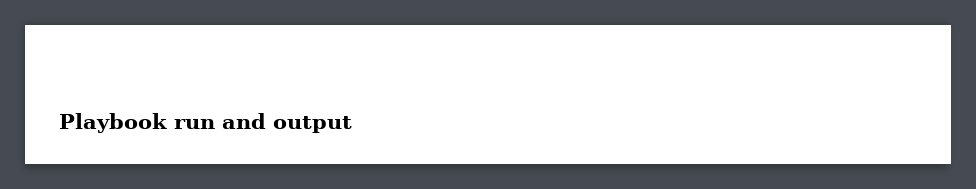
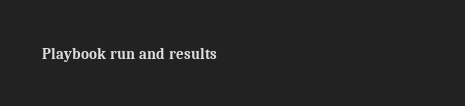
[273,116,352,133] output -> [168,47,217,59] results

